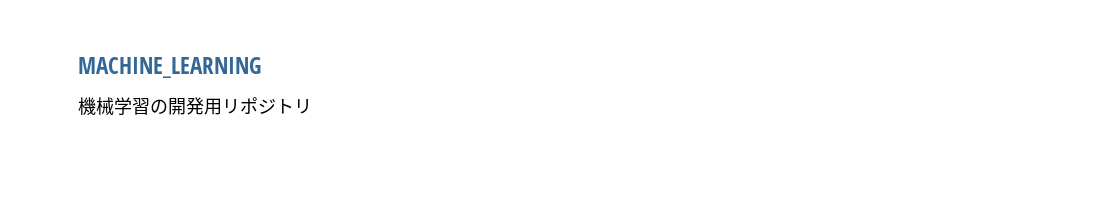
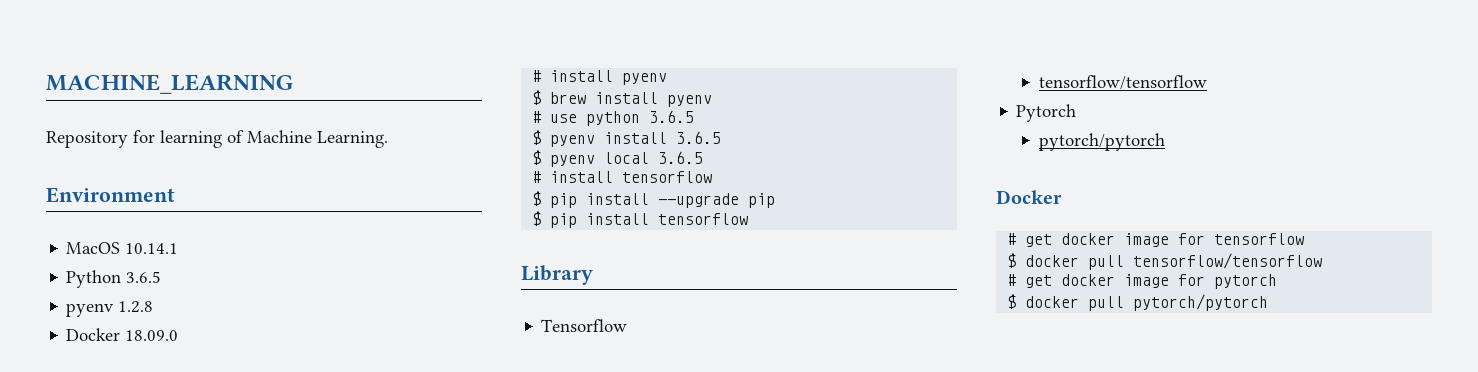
[78,97,312,115] 機械学習の開発用リポジトリ -> [46,130,388,148] [46,187,175,203] [66,242,179,254] [66,270,162,288] [66,301,154,317] [66,328,179,341] [532,70,668,85] [532,90,713,107] [532,110,695,126] [532,130,722,147] [532,150,704,167] [532,171,713,183] [532,191,776,208] [532,211,749,228] [521,265,593,285] [541,319,628,332] [1039,75,1208,90] [1016,104,1077,122] [1039,133,1166,151] [996,190,1062,204] [1007,233,1305,247] [1007,253,1323,270] [1007,274,1278,289] [1007,294,1269,311] Repository for learning of Machine Learning. // Environment // MacOS 10.14.1 // Python 3.6.5 // pyenv 1.2.8 // Docker 18.09.0 // # install pyenv // $ brew install pyenv // # use python 3.6.5 // $ pyenv install 3.6.5 // $ pyenv local 3.6.5 // # install tensorflow // $ pip install --upgrade pip // $ pip install tensorflow // Library // Tensorflow // tensorflow/tensorflow // Pytorch // pytorch/pytorch // Docker // # get docker image for tensorflow // $ docker pull tensorflow/tensorflow // # get docker image for pytorch // $ docker pull pytorch/pytorch

